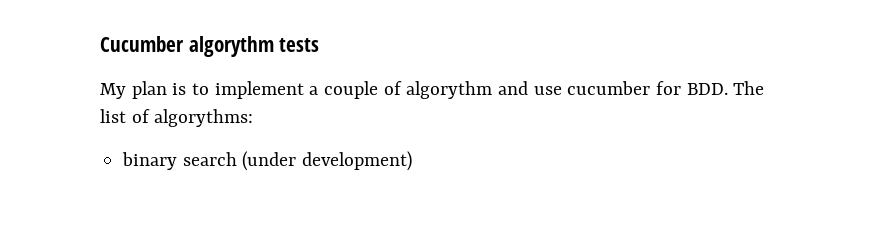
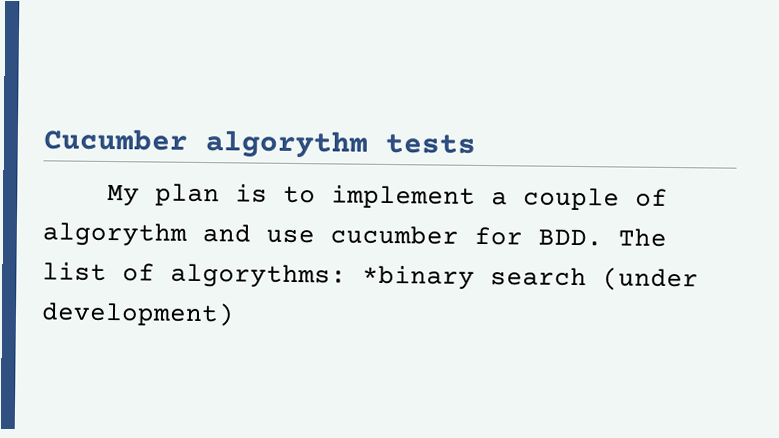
[122,152,178,170] // binary -> [362,264,475,290] *binary

